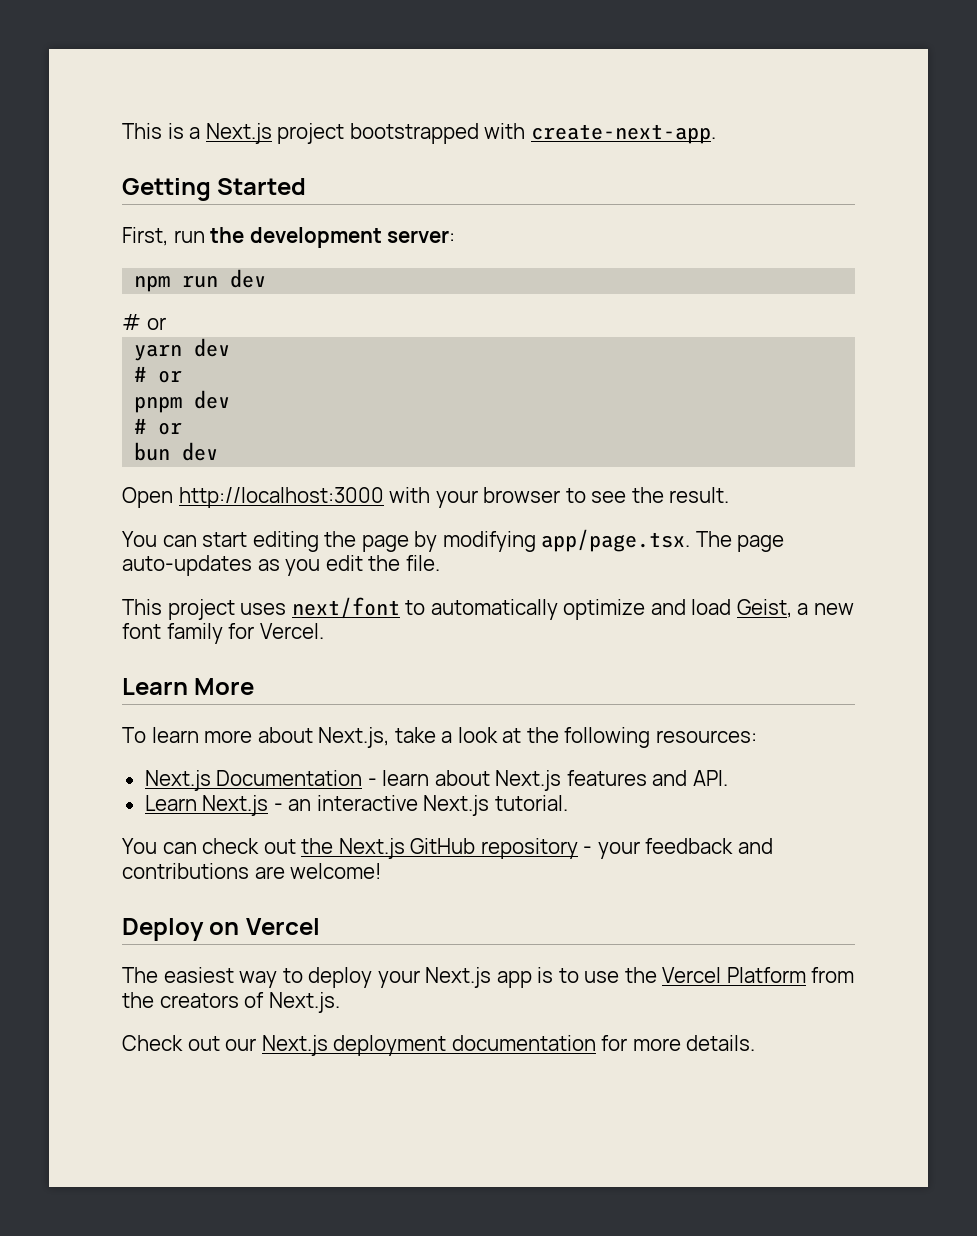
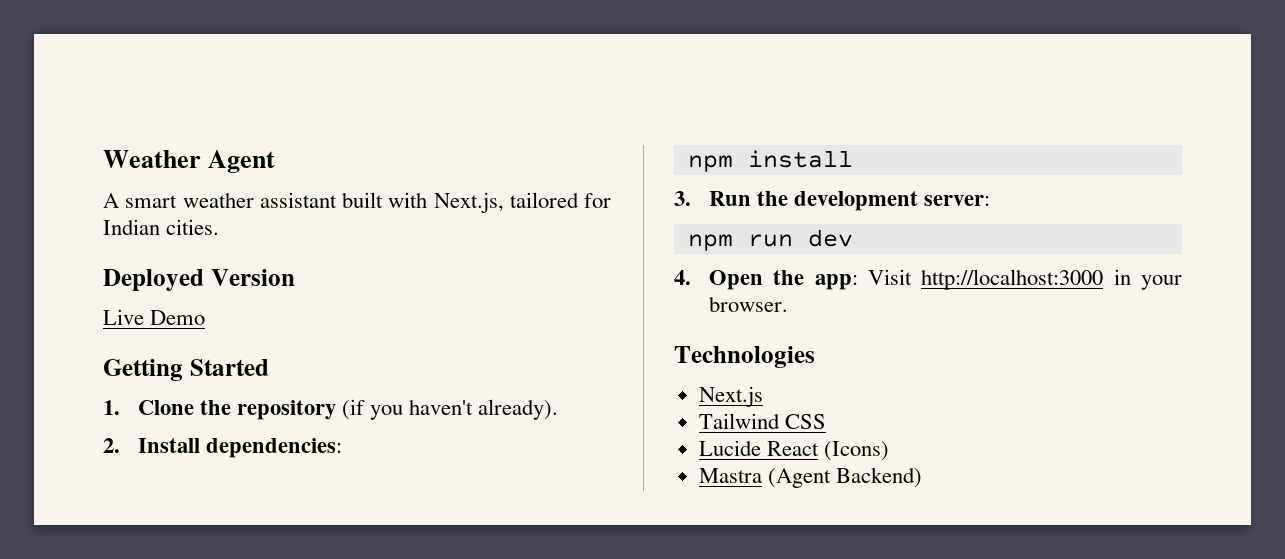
[122,123,716,144] [122,178,307,201] [122,227,205,246] This is a Next.js project bootstrapped with create-next-app. // Getting Started // First, run -> [103,150,276,173] [103,192,611,213] [103,219,220,235] [103,269,295,291] [103,309,206,325] [103,359,269,381] [103,399,559,420] [103,438,343,458] [687,150,853,172] [674,191,751,206] Weather Agent // A smart weather assistant built with Next.js, tailored for Indian cities. // Deployed Version // Live Demo // Getting Started // 1. Clone the repository (if you haven't already). // 2. Install dependencies: // npm install // 3. Run
[122,314,166,330] [134,338,231,361] [134,366,183,383] [134,390,231,413] [134,418,183,435] [134,442,219,461] [122,487,730,508] [122,529,785,552] [122,555,440,576] [122,597,854,620] [122,623,324,644] [122,678,255,695] [122,727,757,748] [144,770,728,791] [144,795,568,816] [122,838,773,859] [122,863,382,879] [122,918,320,941] [122,967,855,988] [122,992,340,1013] [122,1035,756,1056] # or // yarn dev // # or // pnpm dev // # or // bun dev // Open http://localhost:3000 with your browser to see the result. // You can start editing the page by modifying app/page.tsx. The page auto-updates as you edit the file. // This project uses next/font to automatically optimize and load Geist, a new font family for Vercel. // Learn More // To learn more about Next.js, take a look at the following resources: // Next.js Documentation - learn about Next.js features and API. // Learn Next.js - an interactive Next.js tutorial. // You can check out the Next.js GitHub repository - your feedback and contributions are welcome! // Deploy on Vercel // The easiest way to deploy your Next.js app is to use the Vercel Platform from the creators of Next.js. // Check out our Next.js deployment documentation for more details. -> [674,269,1182,290] [708,296,788,312] [674,346,815,368] [698,386,763,407] [698,413,826,429] [698,440,889,461] [698,467,922,488] 4. Open the app: Visit http://localhost:3000 in your browser. // Technologies // Next.js // Tailwind CSS // Lucide React (Icons) // Mastra (Agent Backend)

